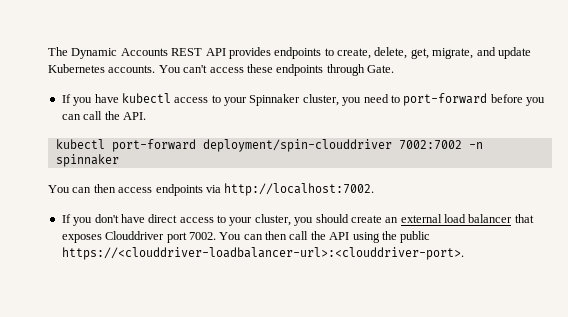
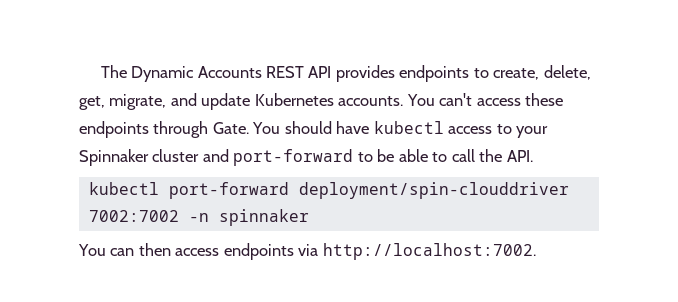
[61,94,93,106] // If you -> [252,121,332,134] You should
[302,93,545,106] [61,114,81,120] cluster, you need to port-forward before you can -> [152,149,448,166] cluster and port-forward to be able to
[61,214,534,226] [61,231,431,243] [61,247,464,260] // If you don't have direct access to your cluster, you should create an external load balancer that exposes Clouddriver port 7002. You can then call the API using the public https://<clouddriver-loadbalancer-url>:<clouddriver-port>. -> (536, 251) none

